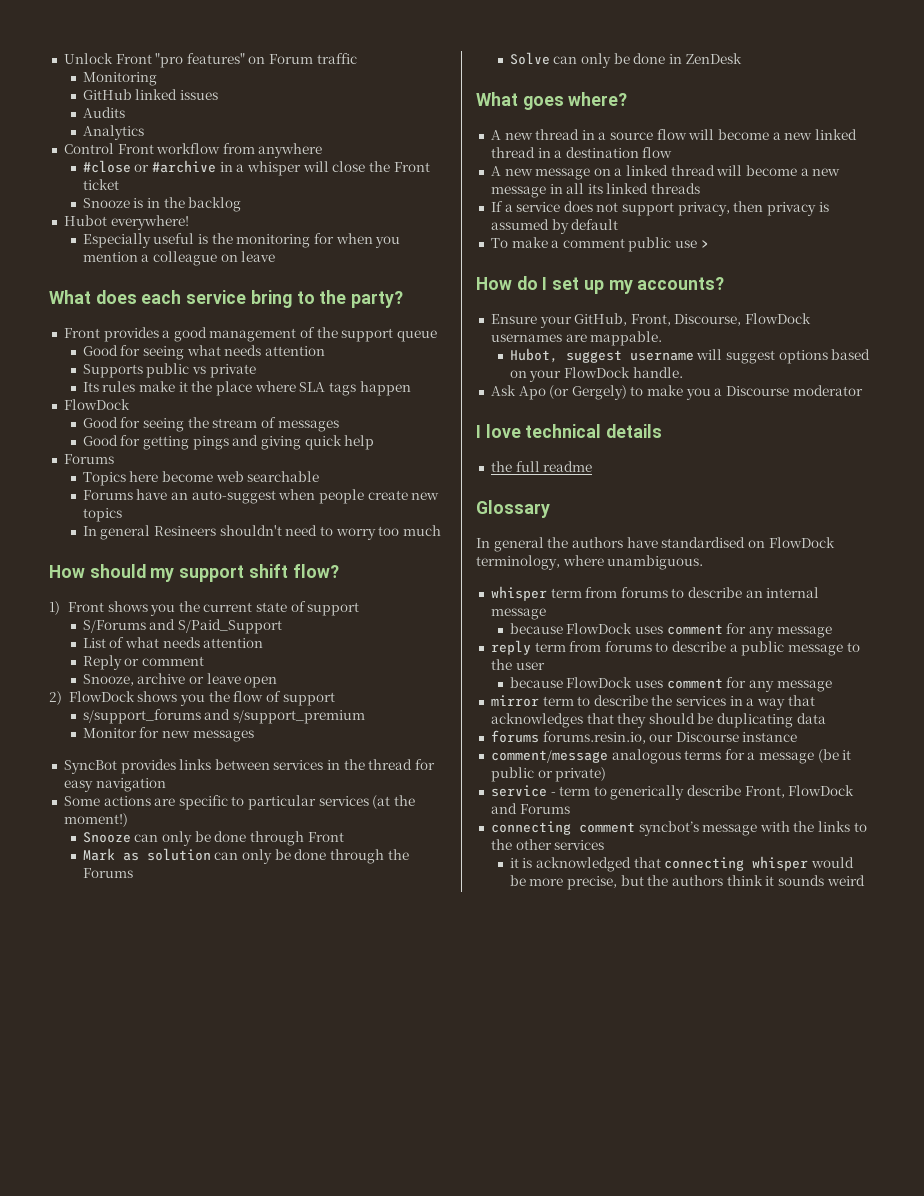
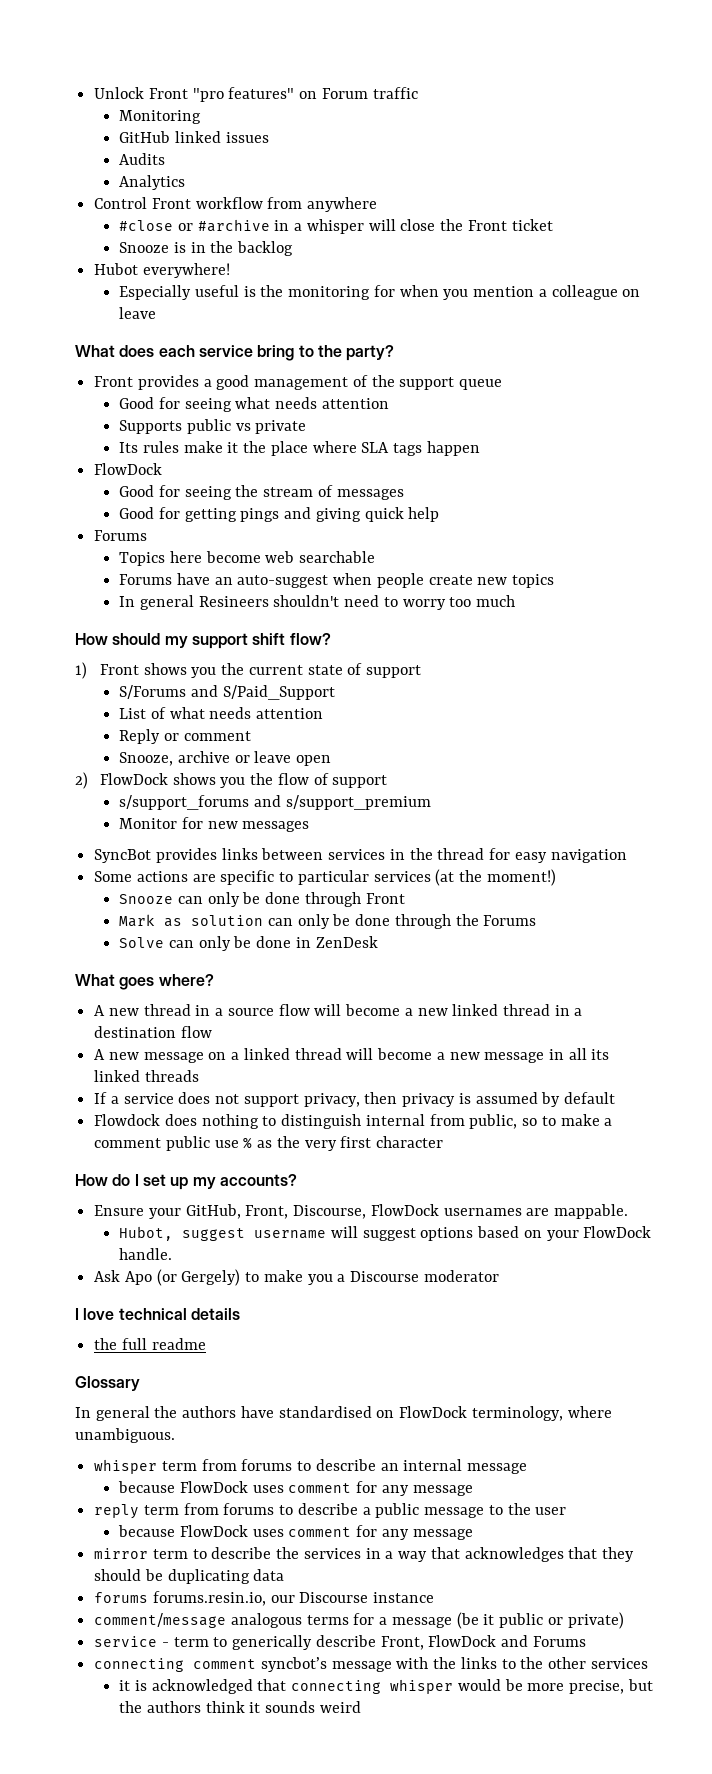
[490,238,508,248] To -> [94,1114,556,1129] Flowdock does nothing to distinguish internal from public, so to
[700,240,709,248] > -> [243,1136,444,1151] % as the very first character

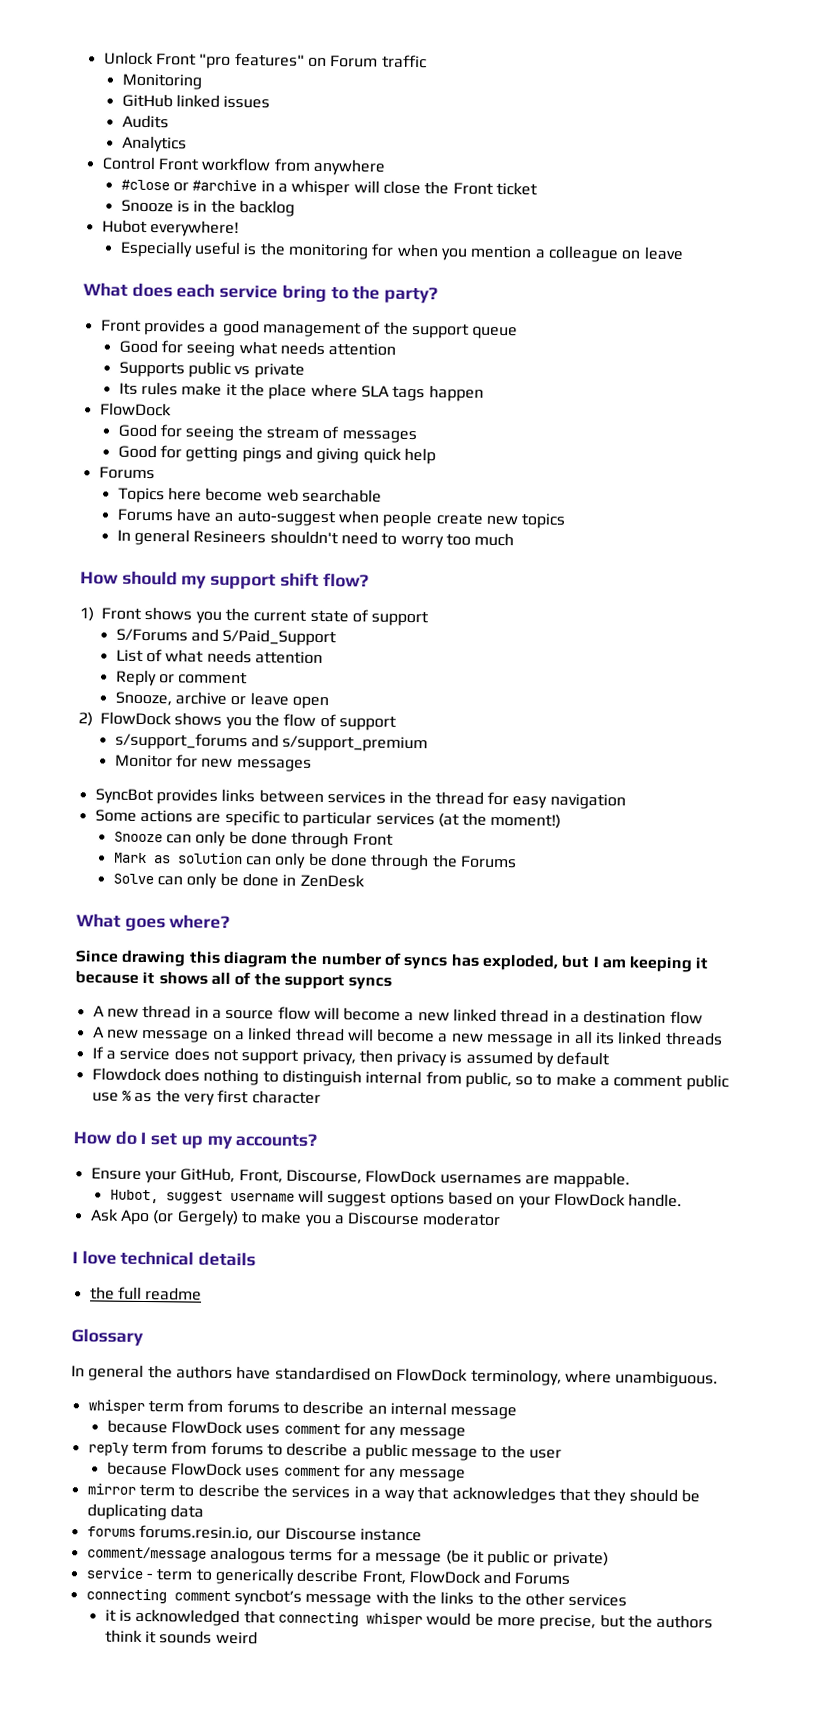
(214, 980) none -> [75,949,709,973] [75,970,393,990] // Since drawing this diagram the number of syncs has exploded, but I am keeping it because it shows all of the support syncs

